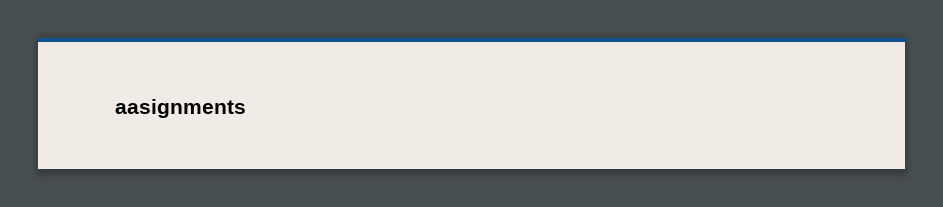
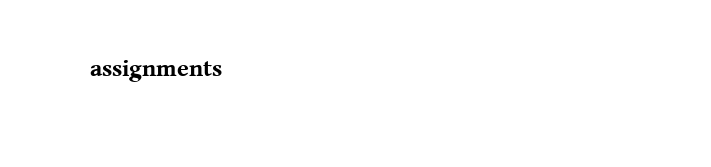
[115,99,246,118] aasignments -> [90,60,222,82] assignments

